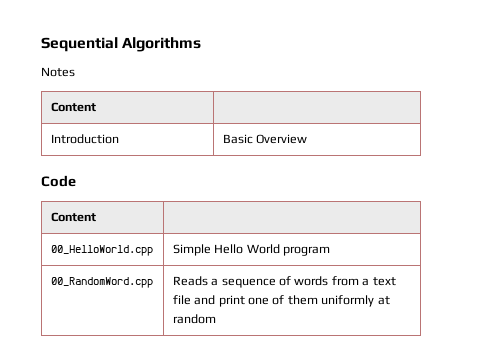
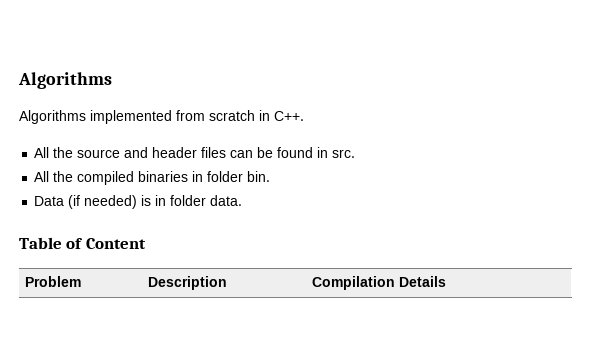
[41,37,118,52] Sequential -> (18, 80) none
[41,67,75,77] [50,102,96,112] [50,134,119,144] [222,134,308,144] [41,175,76,187] [50,212,96,222] [50,245,153,256] [172,244,330,256] [50,277,153,288] [172,276,396,288] [172,295,390,307] [172,314,216,324] Notes // Content | // Introduction | Basic Overview // Code // Content | // 00_HelloWorld.cpp | Simple Hello World program // 00_RandomWord.cpp | Reads a sequence of words from a text file and print one of them uniformly at random -> [19,110,304,124] [34,147,356,158] [34,171,271,185] [34,195,243,209] [19,237,146,249] [24,276,81,287] [147,276,227,290] [311,276,446,290] Algorithms implemented from scratch in C++. // All the source and header files can be found in src. // All the compiled binaries in folder bin. // Data (if needed) is in folder data. // Table of Content // Problem | Description | Compilation Details

